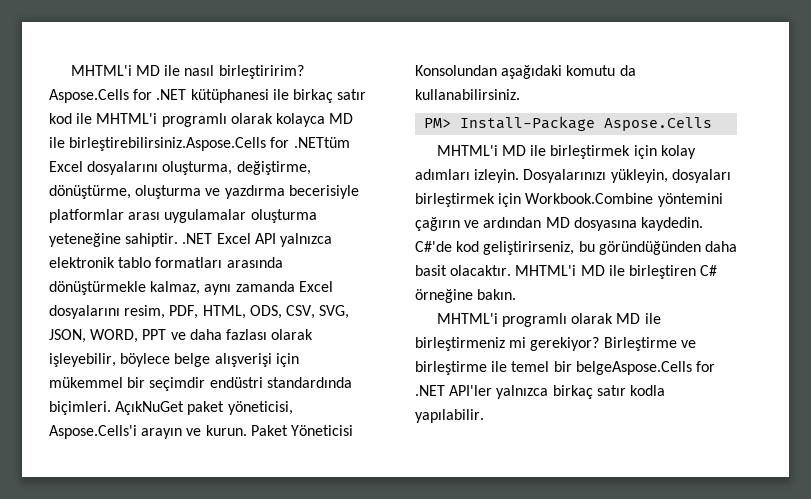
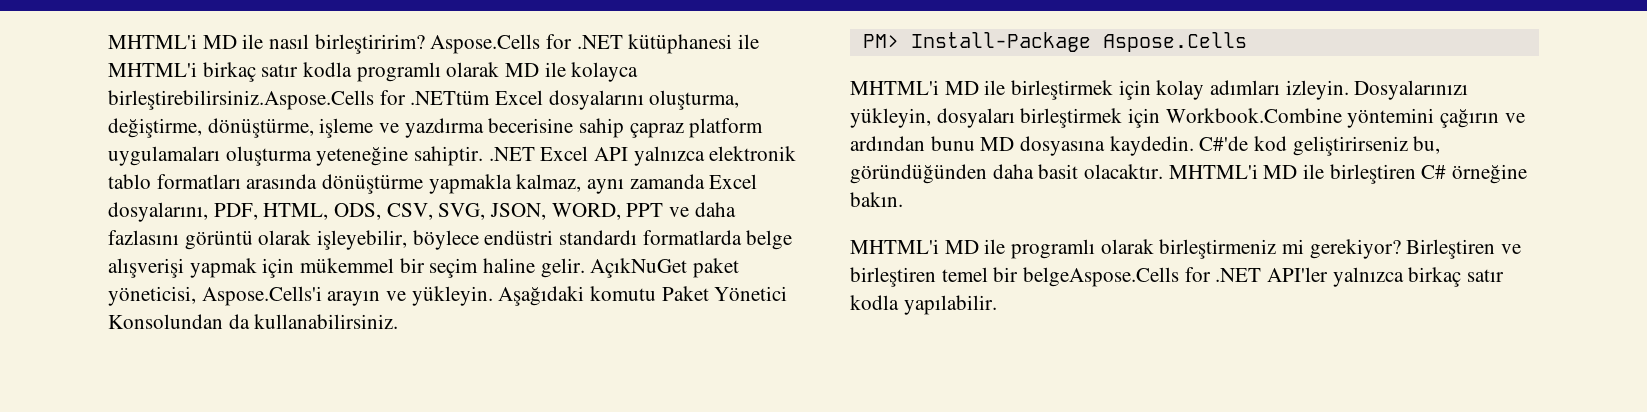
[292,89,367,103] [49,113,354,127] [49,137,65,148] birkaç satır kod ile MHTML'i programlı olarak kolayca MD ile -> [108,62,639,82] MHTML'i birkaç satır kodla programlı olarak MD ile kolayca
[135,185,202,199] oluşturma -> [319,118,374,138] işleme
[288,185,359,199] [49,209,247,223] becerisiyle platformlar arası uygulamalar -> [488,118,764,138] [108,146,220,166] becerisine sahip çapraz platform uygulamaları
[49,281,146,295] dönüştürmekle -> [322,174,512,194] dönüştürme yapmakla
[49,305,166,319] dosyalarını resim, -> [108,202,208,222] dosyalarını,
[225,329,267,340] fazlası -> [108,230,253,250] fazlasını görüntü
(171, 360) none -> [484,230,742,245] endüstri standardı formatlarda
(272, 360) none -> [189,258,257,278] yapmak
[149,377,352,391] [49,401,111,415] seçimdir endüstri standardında biçimleri. -> [429,258,585,278] seçim haline gelir.
[205,425,353,436] [415,65,616,79] kurun. Paket Yöneticisi Konsolundan aşağıdaki komutu -> [411,286,788,306] [108,314,223,329] yükleyin. Aşağıdaki komutu Paket Yönetici Konsolundan
(542, 222) none -> [930,136,975,151] bunu
[483,241,595,255] geliştirirseniz, bu -> [1292,136,1441,156] geliştirirseniz bu,
[502,313,661,327] [415,337,696,351] [415,361,508,375] programlı olarak MD ile birleştirmeniz mi gerekiyor? Birleştirme ve birleştirme ile -> [944,239,1522,259] [850,267,936,287] MD ile programlı olarak birleştirmeniz mi gerekiyor? Birleştiren ve birleştiren

